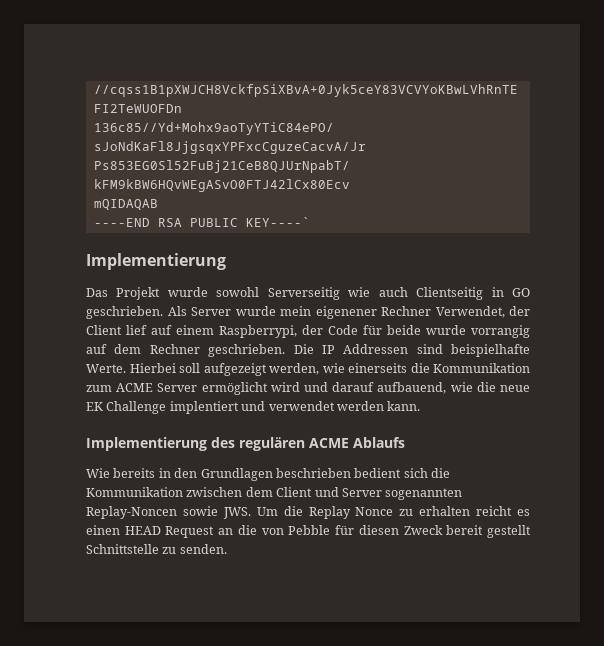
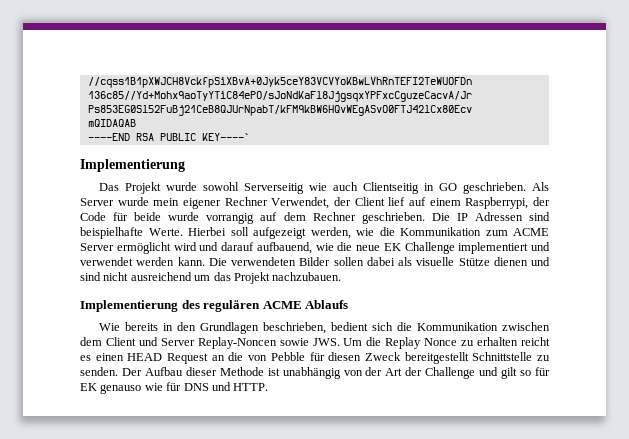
[315,306,377,319] eigenener -> [183,198,221,209] eigener
[343,344,409,354] Addressen -> [474,212,523,221] Adressen
[348,363,407,373] einerseits -> (374, 232) none
[169,401,239,414] implentiert -> [458,242,529,254] implementiert
(421, 406) none -> [208,257,550,266] [80,272,342,284] Die verwendeten Bilder sollen dabei als visuelle Stütze dienen und sind nicht ausreichend um das Projekt nachzubauen.
[275,468,351,478] beschrieben -> [262,322,326,334] beschrieben,
[385,488,463,500] sogenannten -> (195, 342) none
[446,525,531,538] bereit gestellt -> [404,352,469,364] bereitgestellt
(227, 549) none -> [121,367,550,379] [80,382,269,394] Der Aufbau dieser Methode ist unabhängig von der Art der Challenge und gilt so für EK genauso wie für DNS und HTTP.

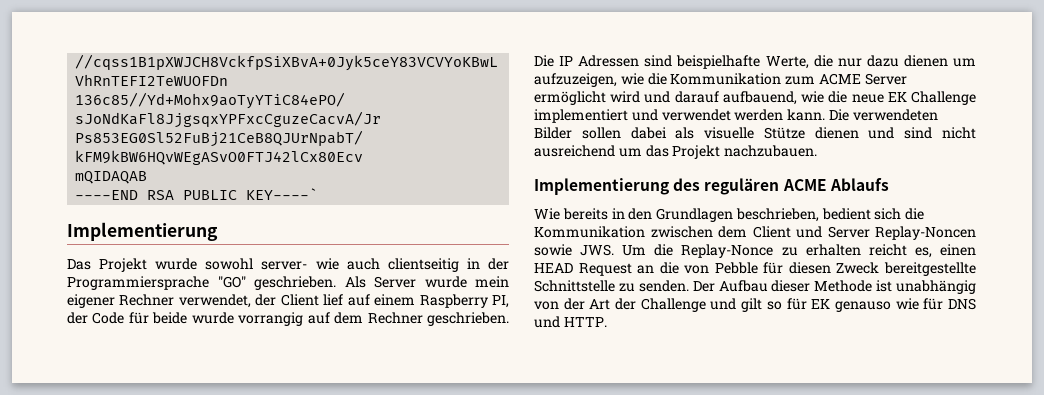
[243,183,304,194] Serverseitig -> [261,261,308,270] server-
[362,182,457,194] Clientseitig in GO -> [387,258,509,272] [67,276,246,290] clientseitig in der Programmiersprache "GO"
[271,197,330,209] Verwendet, -> [178,294,251,308] verwendet,
[465,197,529,209] Raspberrypi, -> [419,294,510,308] Raspberry PI,
[148,227,351,239] Werte. Hierbei soll aufgezeigt werden, -> [765,55,977,69] [534,73,617,87] Werte, die nur dazu dienen um aufzuzeigen,
[385,337,458,349] Replay Nonce -> [681,244,774,258] Replay-Nonce
[80,355,91,361] es -> [914,247,932,258] es,
[404,352,469,364] bereitgestellt -> [884,262,976,276] bereitgestellte

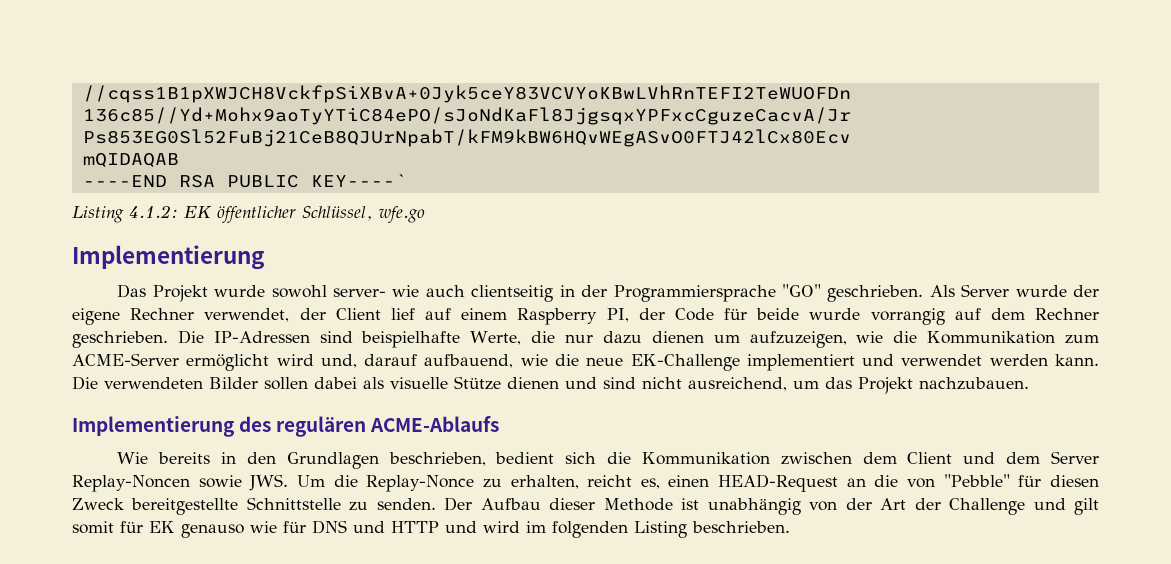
(319, 194) none -> [72,205,425,223] // Listing 4.1.2: EK öffentlicher Schlüssel, wfe.go
[475,276,509,288] [67,294,115,308] mein eigener -> [1072,285,1099,297] [72,308,120,325] der eigene
[559,55,640,67] IP Adressen -> [213,331,310,343] IP-Adressen
[818,73,907,85] ACME Server -> [72,353,179,366] ACME-Server
[644,91,671,103] und -> [320,354,357,368] und,
[887,91,976,105] EK Challenge -> [630,354,740,371] EK-Challenge
[534,145,615,157] ausreichend -> [688,377,787,391] ausreichend,
[782,178,889,191] ACME Ablaufs -> [370,416,500,432] ACME-Ablaufs
(822, 232) none -> [1006,452,1041,464] dem
[805,244,861,256] erhalten -> [510,475,579,489] erhalten,
[534,263,632,276] HEAD Request -> [718,474,839,492] HEAD-Request
[714,262,758,274] Pebble -> [943,474,1010,487] "Pebble"
[766,301,782,310] so -> [72,521,114,534] somit
[563,317,607,327] HTTP. -> [391,521,790,538] HTTP und wird im folgenden Listing beschrieben.

